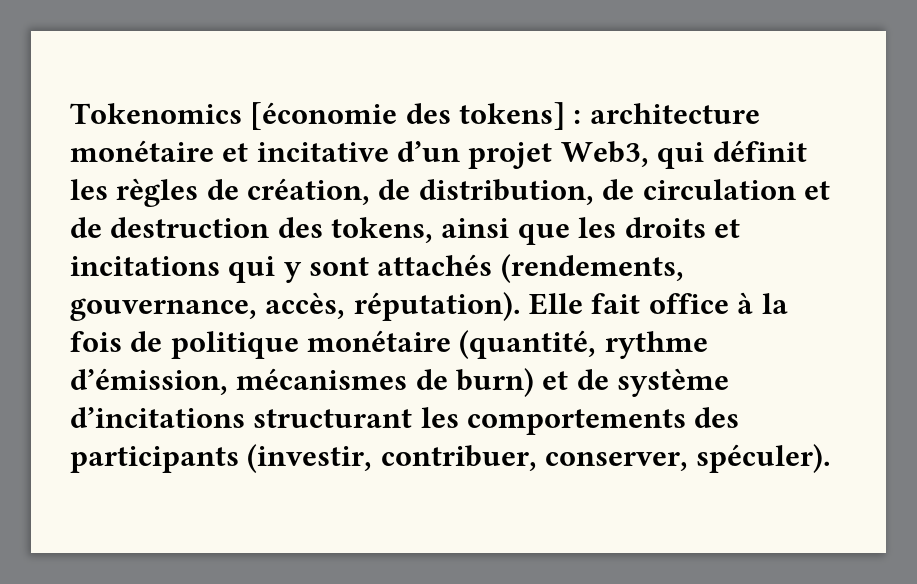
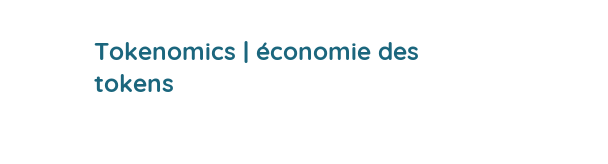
[250,102,760,130] [70,140,807,169] [70,178,830,207] [70,217,740,245] [70,254,684,283] [70,292,788,321] [70,330,708,359] [70,368,730,397] [70,407,740,435] [70,444,832,473] [économie des tokens] : architecture monétaire et incitative d’un projet Web3, qui définit les règles de création, de distribution, de circulation et de destruction des tokens, ainsi que les droits et incitations qui y sont attachés (rendements, gouvernance, accès, réputation). Elle fait office à la fois de politique monétaire (quantité, rythme d’émission, mécanismes de burn) et de système d’incitations structurant les comportements des participants (investir, contribuer, conserver, spéculer). -> [243,41,419,63] [94,74,174,92] | économie des tokens

